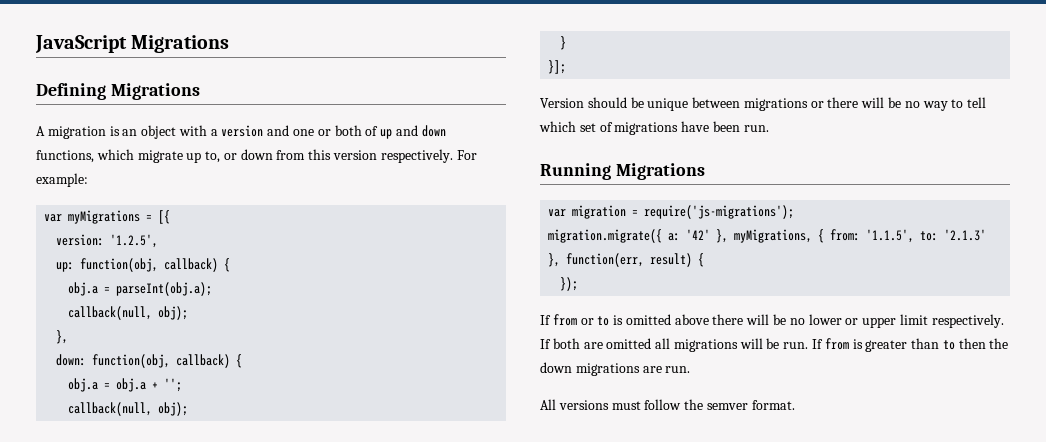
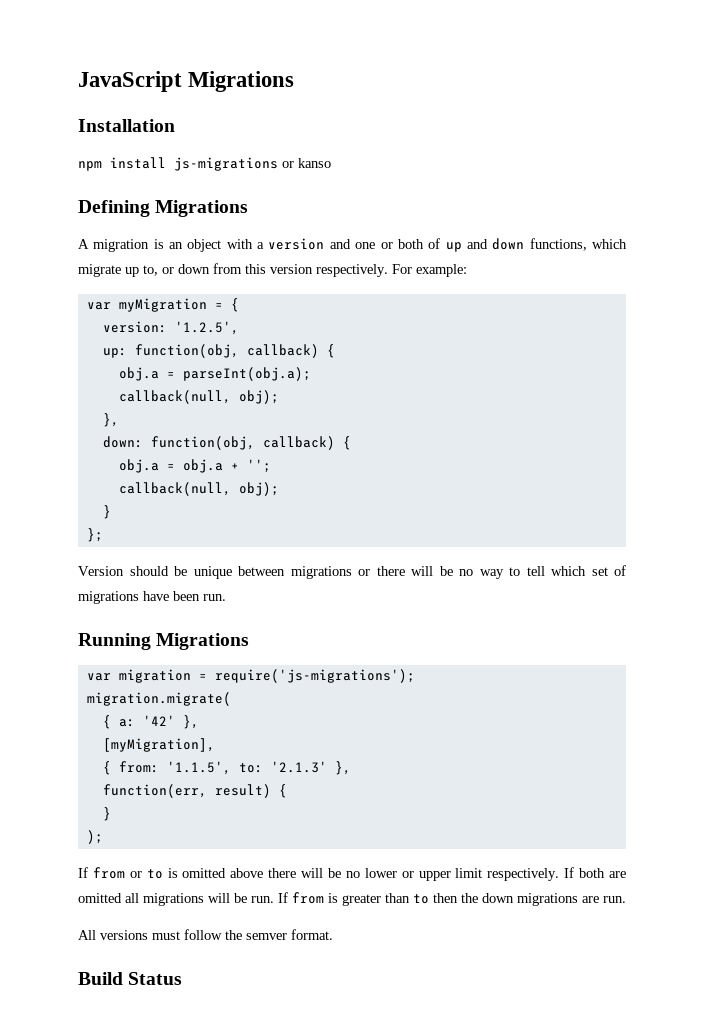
(230, 44) none -> [78,119,175,132] [78,157,331,171] // Installation // npm install js-migrations or kanso
[68,210,171,224] myMigrations = [{ -> [118,298,239,312] myMigration = {
[548,60,567,74] }]; -> [86,528,103,542] };
[548,229,663,243] migration.migrate({ -> [86,692,231,706] [102,715,111,729] migration.migrate( // {
[734,229,813,243] myMigrations, -> [102,738,215,752] // [myMigration], //
(561, 260) none -> (351, 768) //
[560,277,579,291] }); -> [102,807,111,821] [86,830,103,844] } // );
(795, 405) none -> [78,972,183,985] // Build Status

